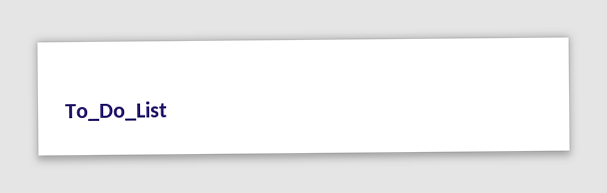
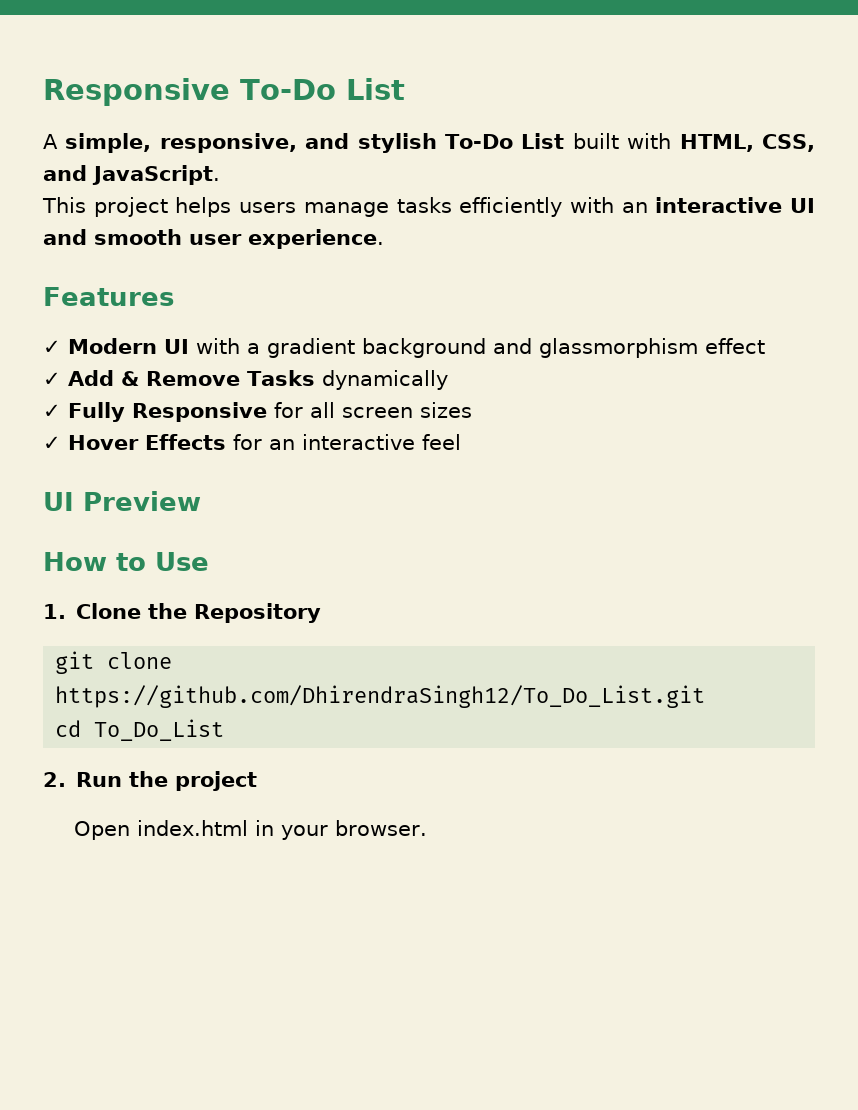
[65,101,168,122] To_Do_List -> [43,78,405,106] [43,133,816,153] [43,165,220,185] [42,197,816,217] [43,229,384,249] [43,287,174,306] [43,338,765,358] [43,370,448,390] [43,402,472,422] [43,434,461,450] [43,491,201,511] [43,552,209,571] [43,603,322,623] [55,651,173,674] [55,685,706,708] [55,719,225,741] [43,771,258,791] [73,820,427,840] Responsive To-Do List // A simple, responsive, and stylish To-Do List built with HTML, CSS, and JavaScript. // This project helps users manage tasks efficiently with an interactive UI and smooth user experience. // Features // ✓ Modern UI with a gradient background and glassmorphism effect // ✓ Add & Remove Tasks dynamically // ✓ Fully Responsive for all screen sizes // ✓ Hover Effects for an interactive feel // UI Preview // How to Use // 1. Clone the Repository // git clone https://github.com/DhirendraSingh12/To_Do_List.git // cd To_Do_List // 2. Run the project // Open index.html in your browser.

